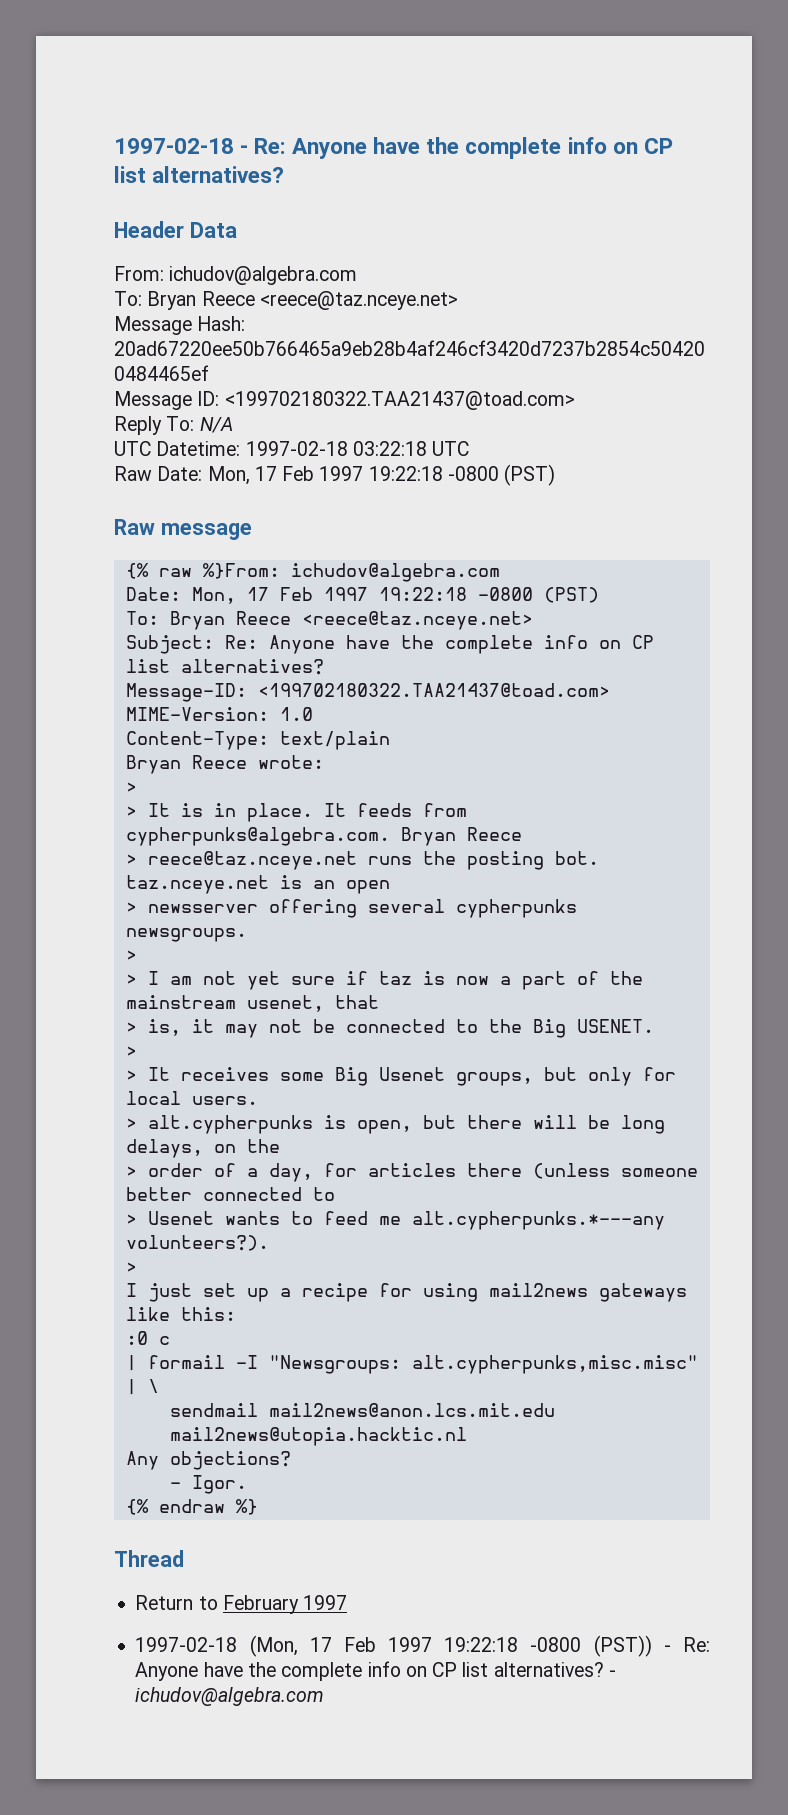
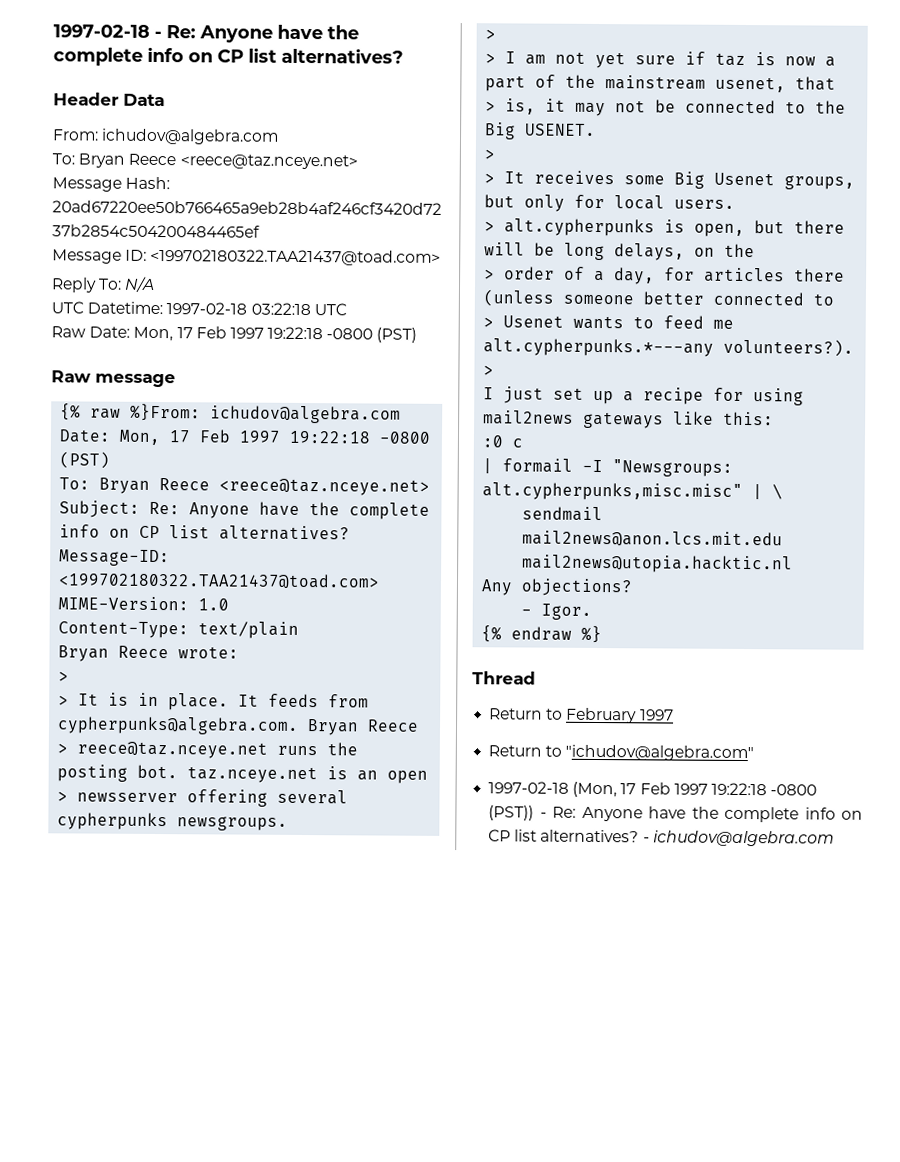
(348, 1602) none -> [488,744,755,762] // Return to "ichudov@algebra.com"

